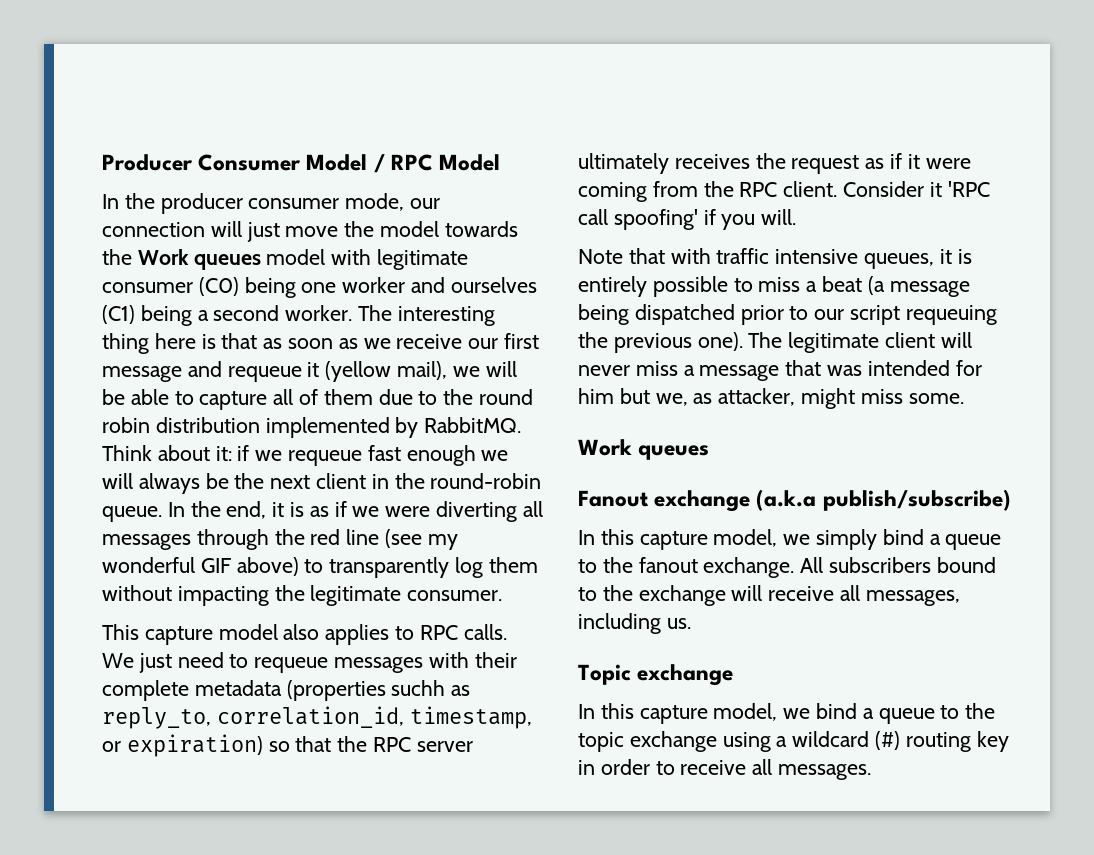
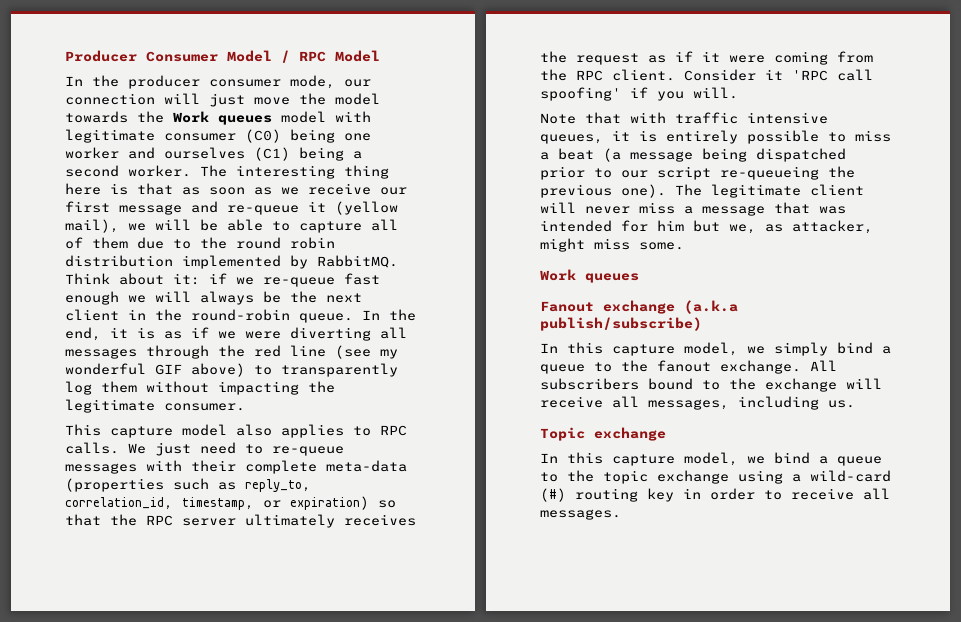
[227,366,302,382] requeue -> [227,205,299,215] re-queue
[288,450,363,466] requeue -> [263,277,335,287] re-queue
[254,657,329,673] requeue -> [272,446,344,456] re-queue
[194,680,446,701] metadata (properties suchh -> [326,460,407,472] [65,478,209,492] meta-data (properties such
[905,305,997,325] requeuing -> [720,166,819,180] re-queueing
[792,731,870,747] wildcard -> [810,470,891,482] wild-card

